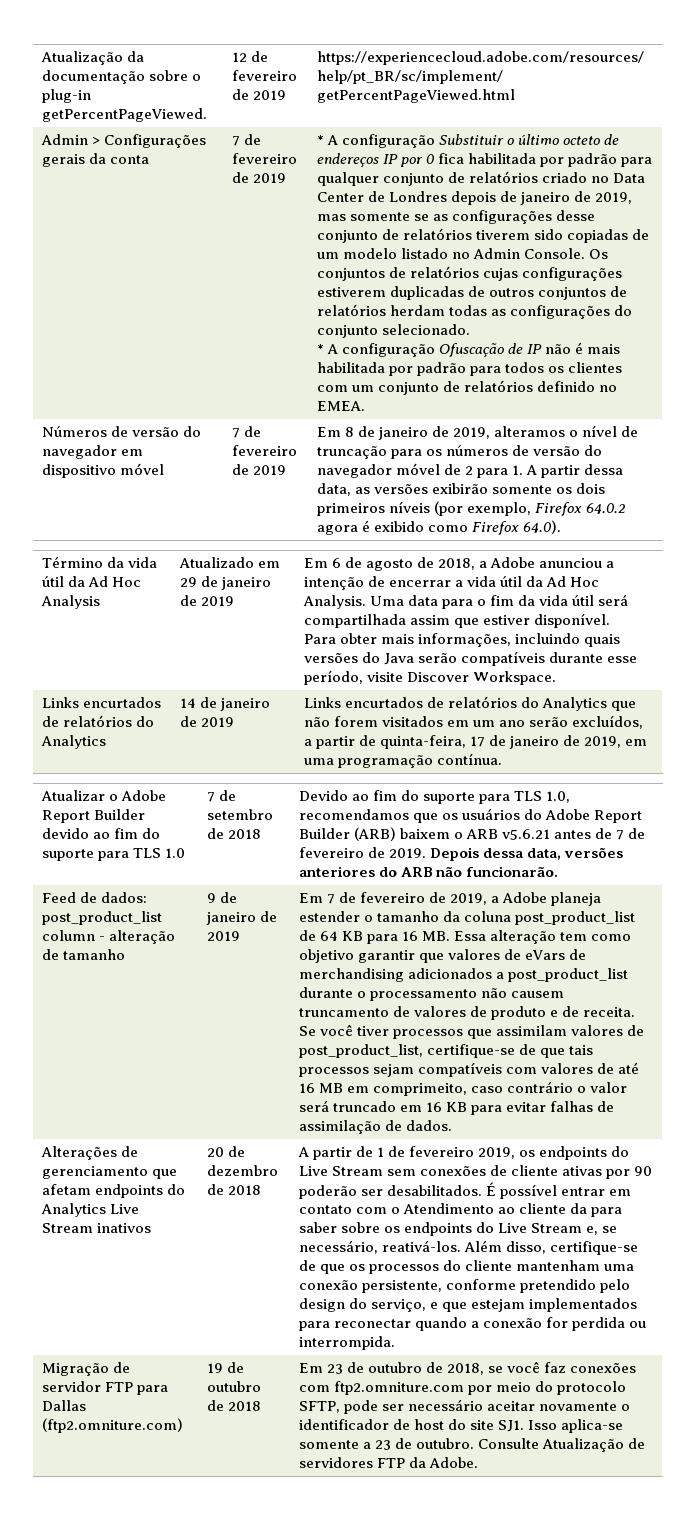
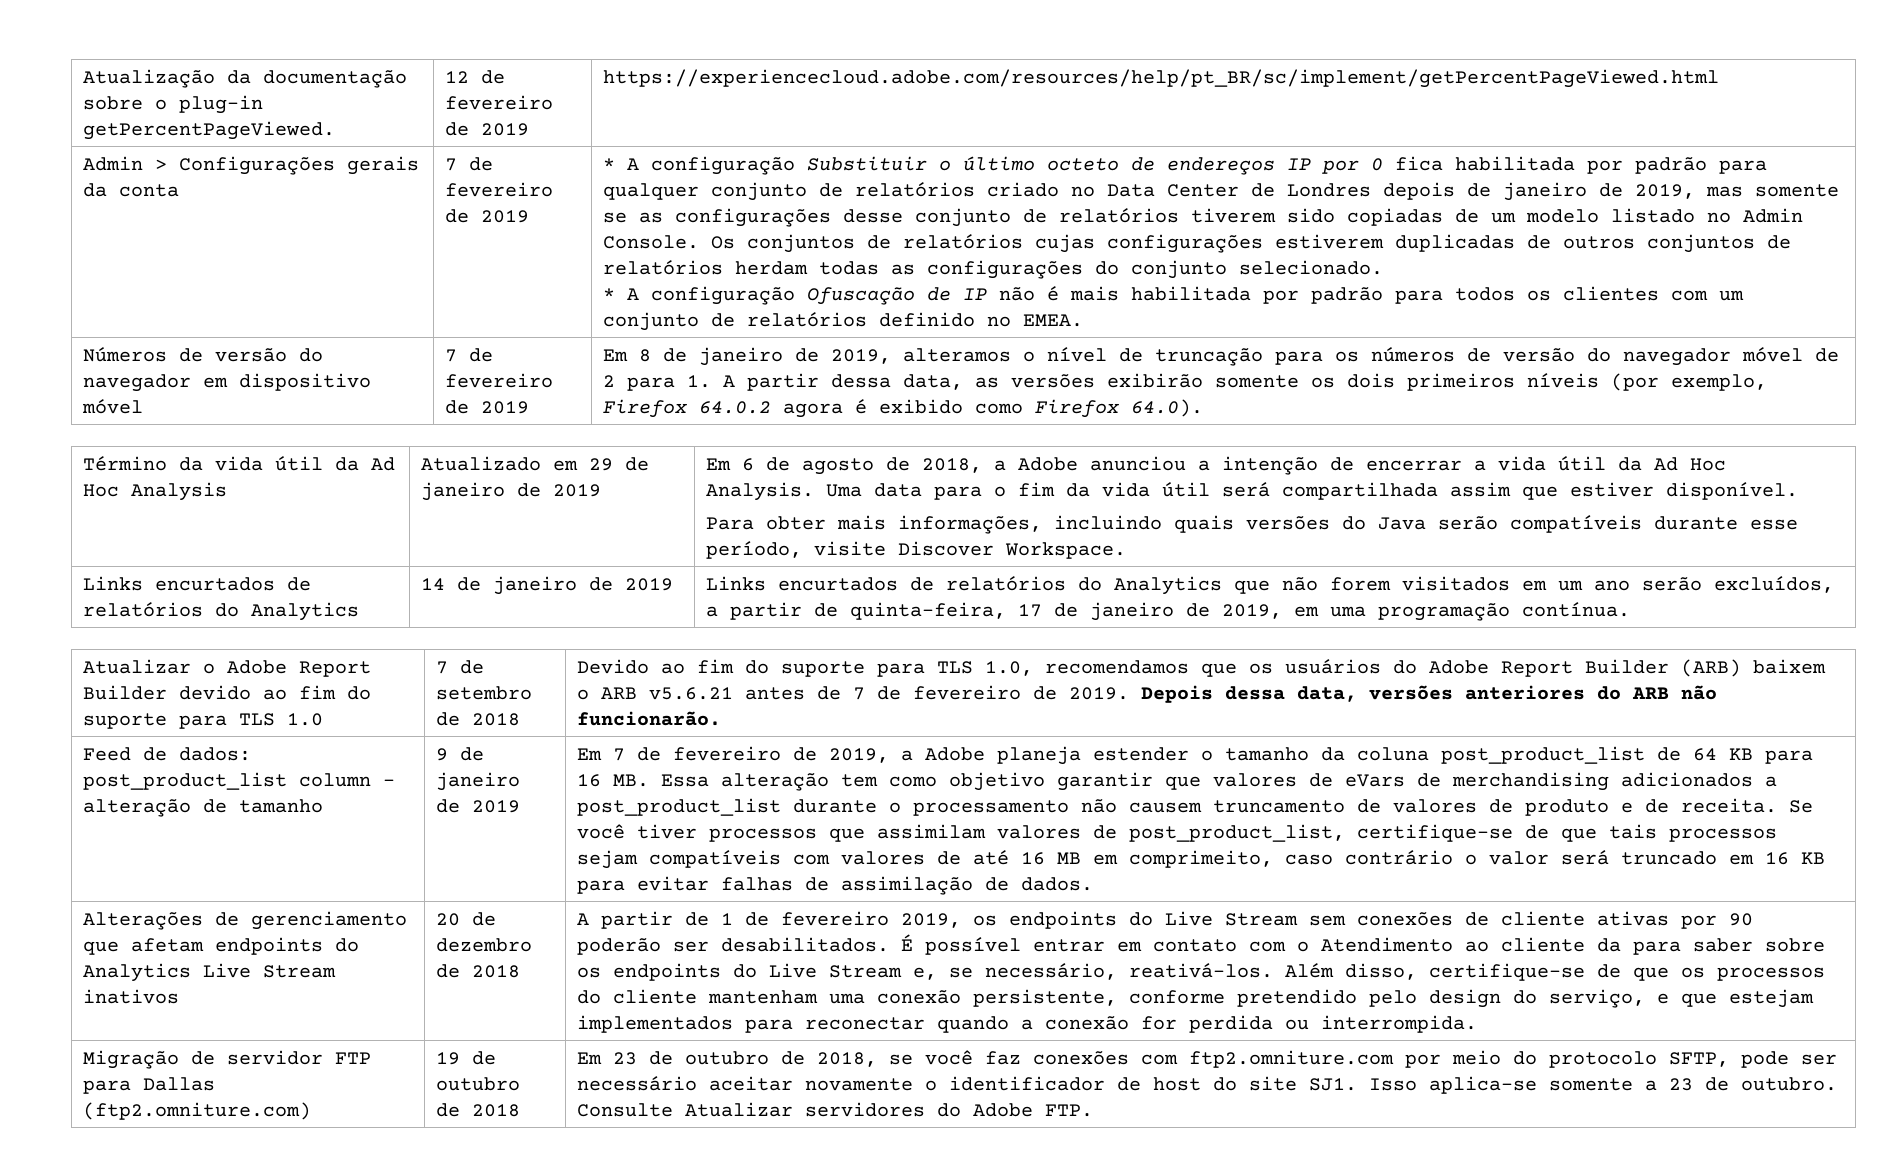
[542,1438,646,1452] [298,1457,479,1468] Atualização de servidores FTP da Adobe. -> [684,1102,1093,1117] Atualizar servidores do Adobe FTP.

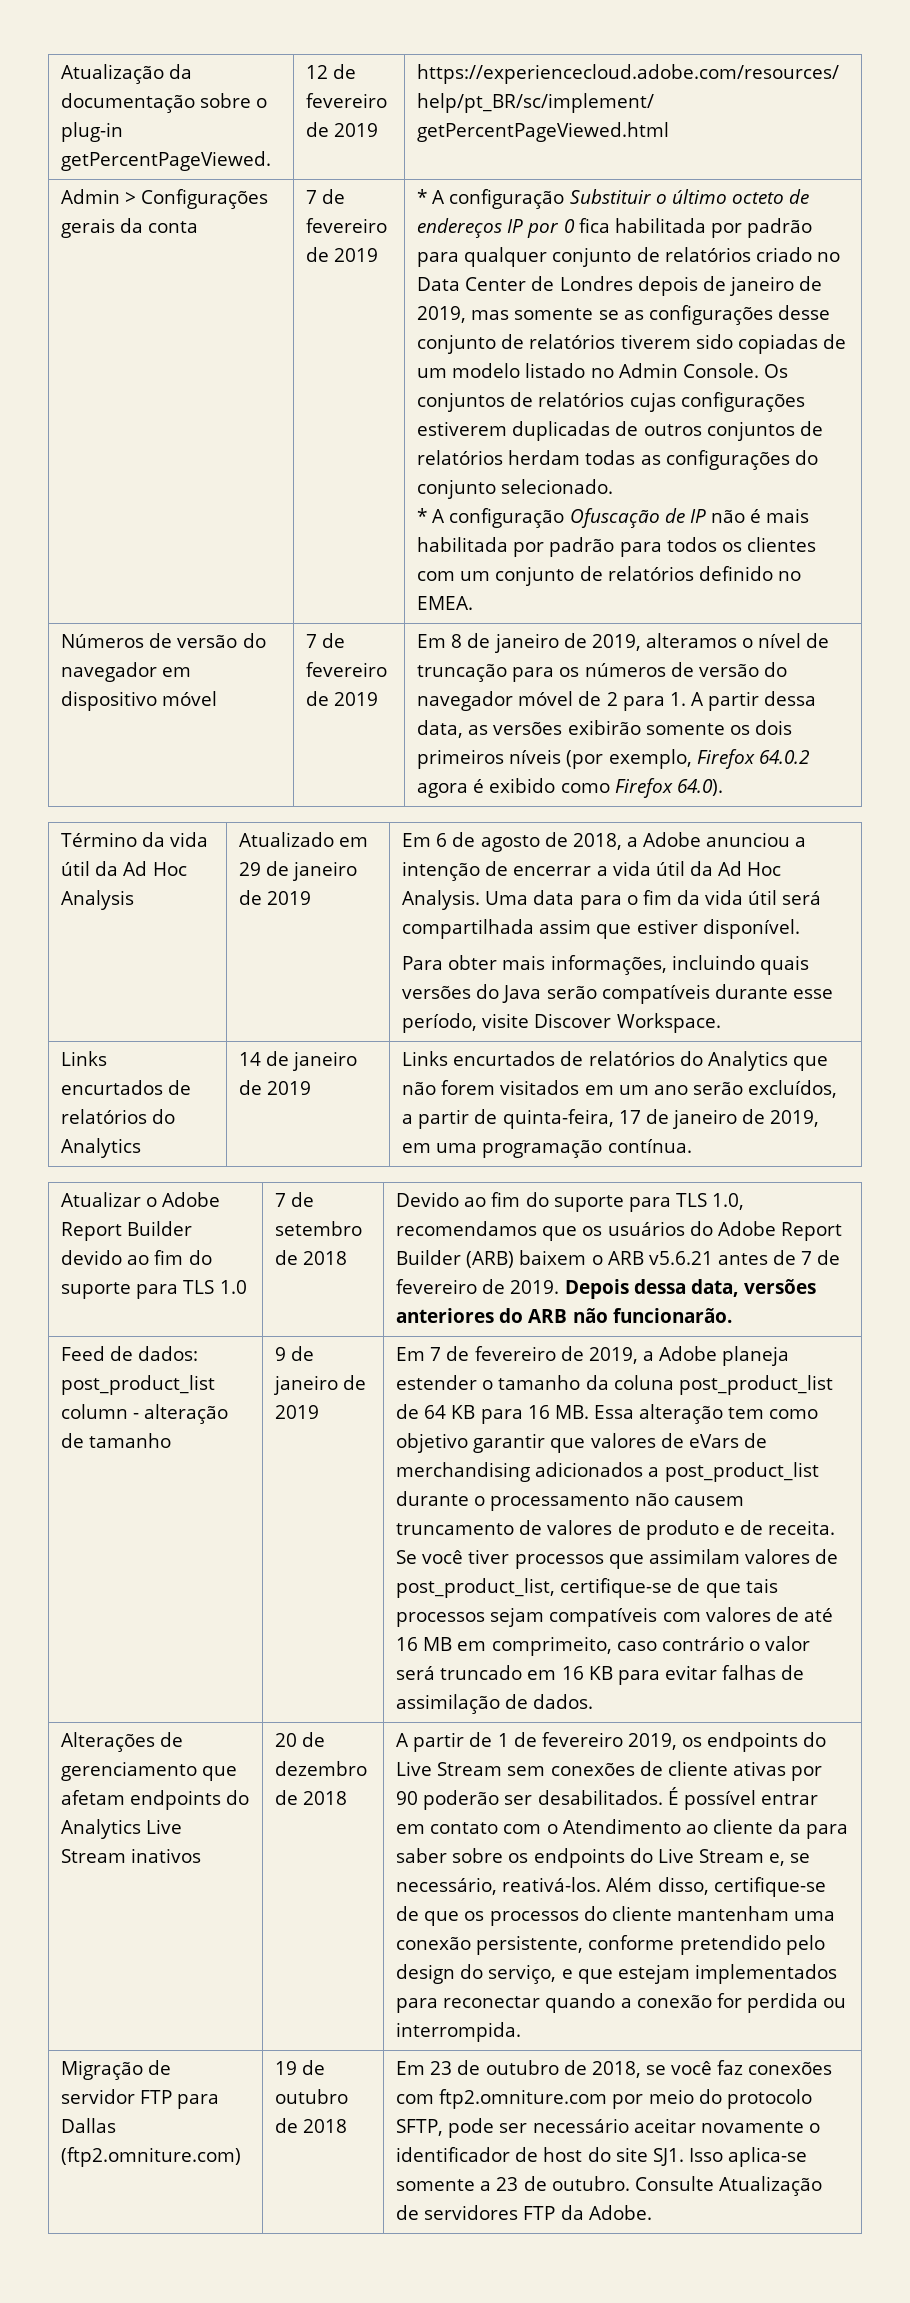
[684,1102,1093,1117] Atualizar servidores do Adobe FTP. -> [718,2176,822,2196] [396,2205,652,2220] Atualização de servidores FTP da Adobe.

